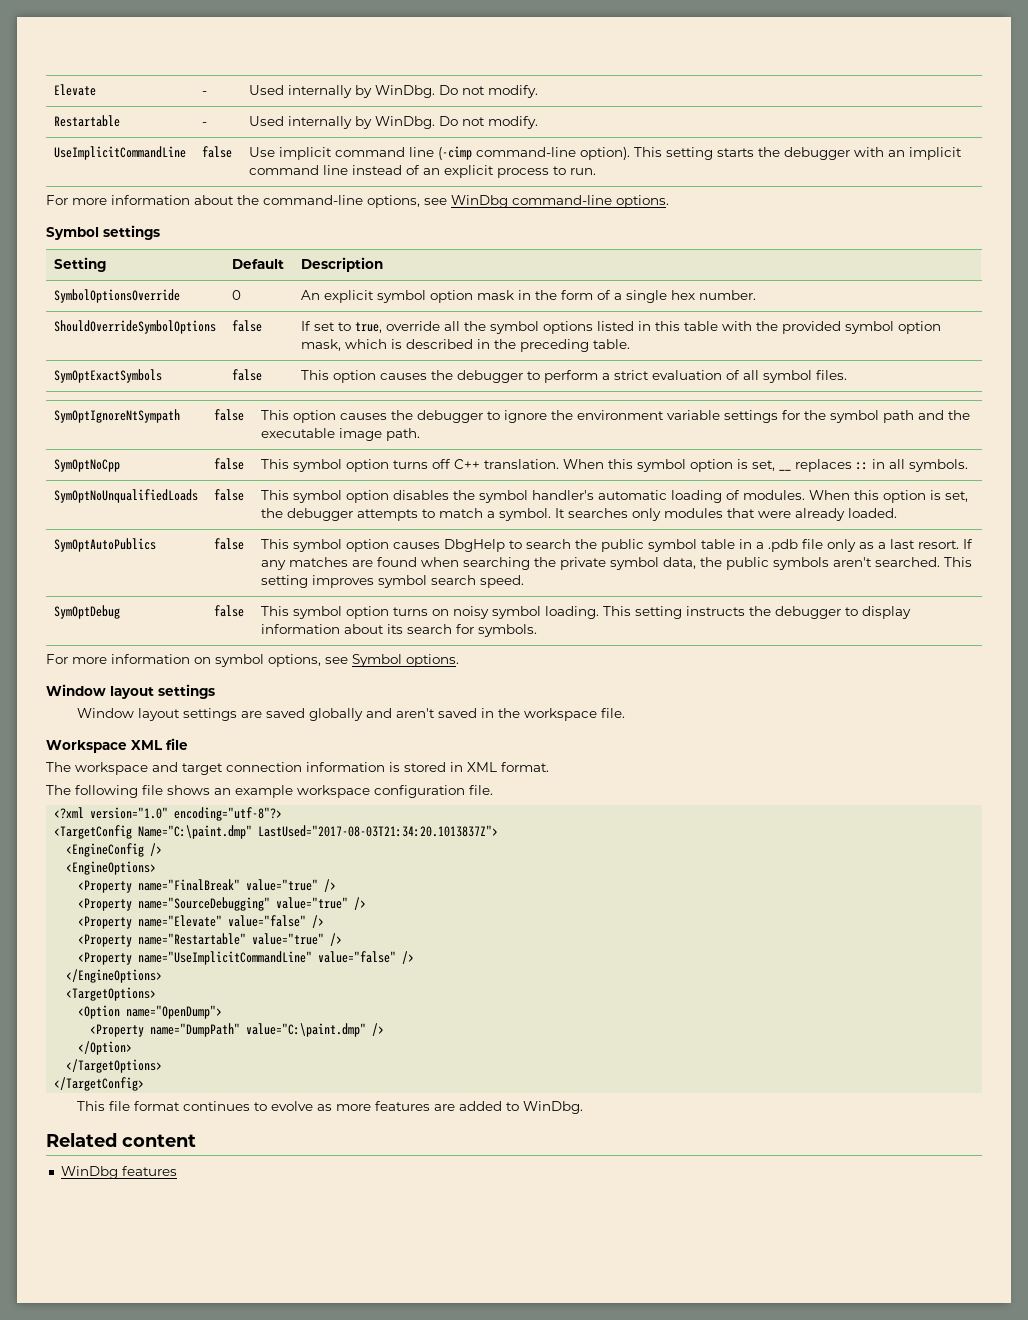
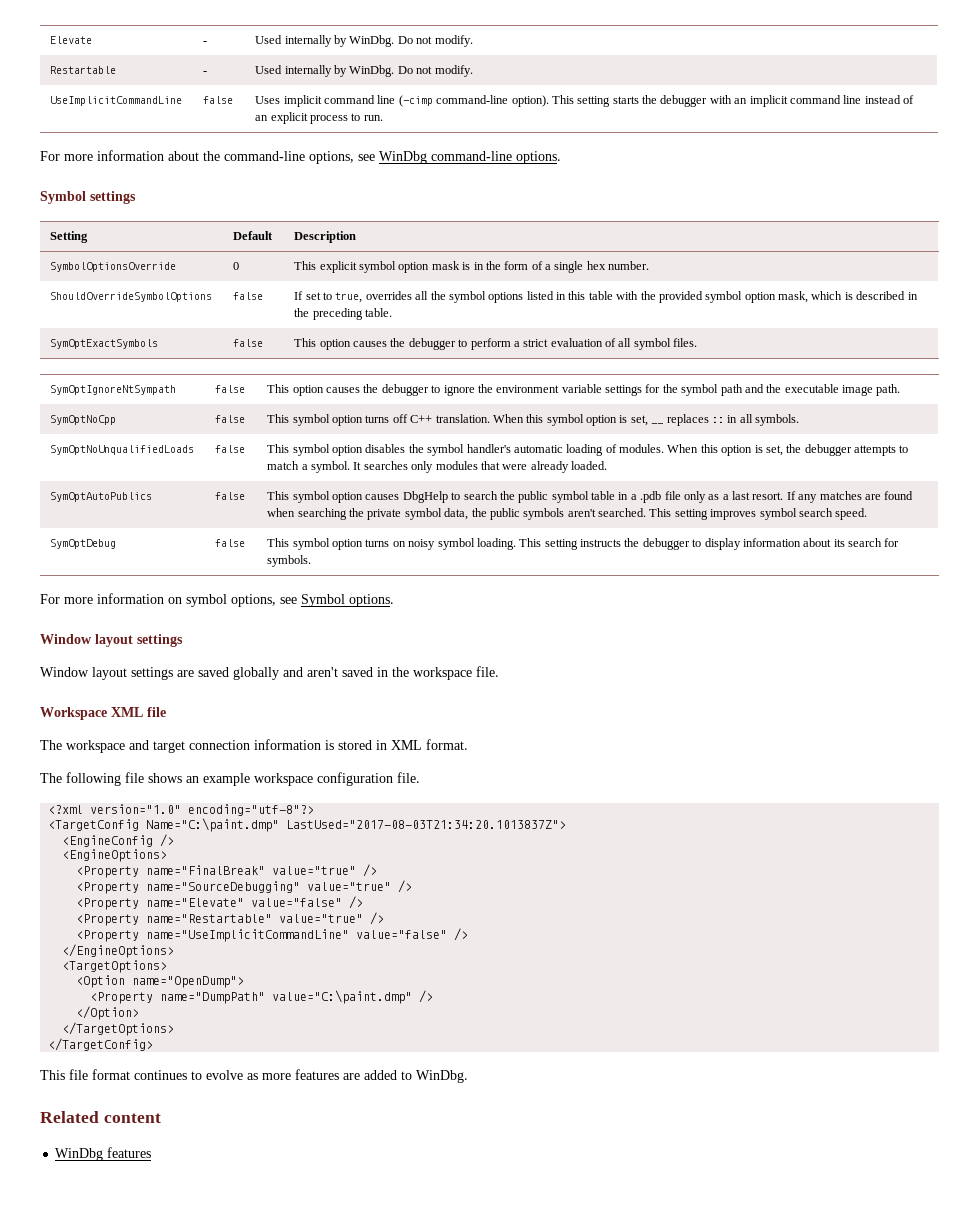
[248,147,275,157] Use -> [255,96,281,104] Uses
[300,290,320,300] An -> [294,261,317,270] This
(514, 295) none -> [462,262,471,270] is
[385,321,440,331] override -> [365,291,412,300] overrides

